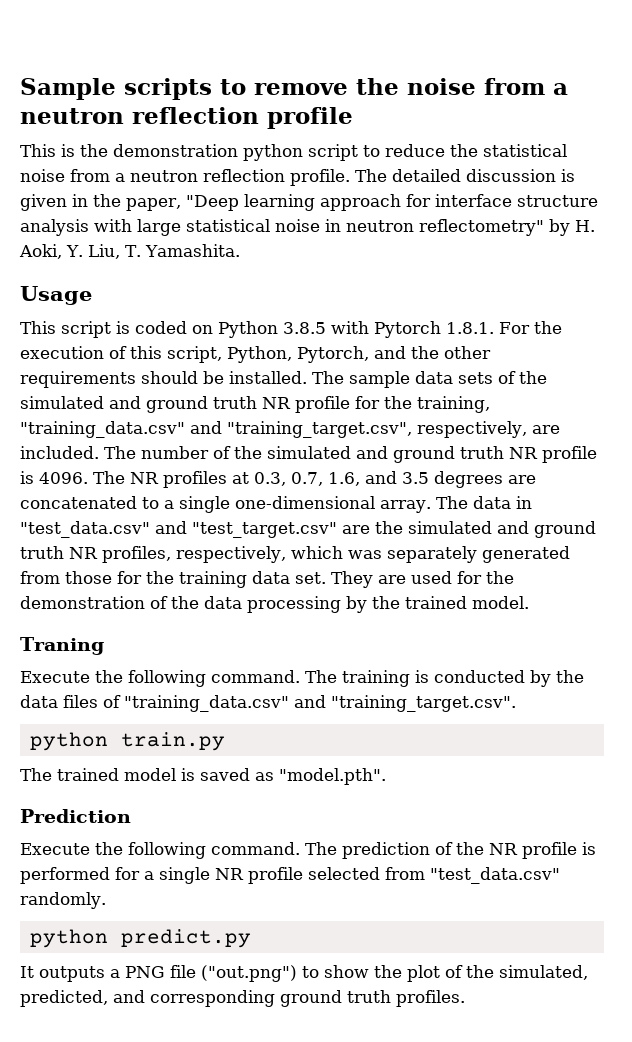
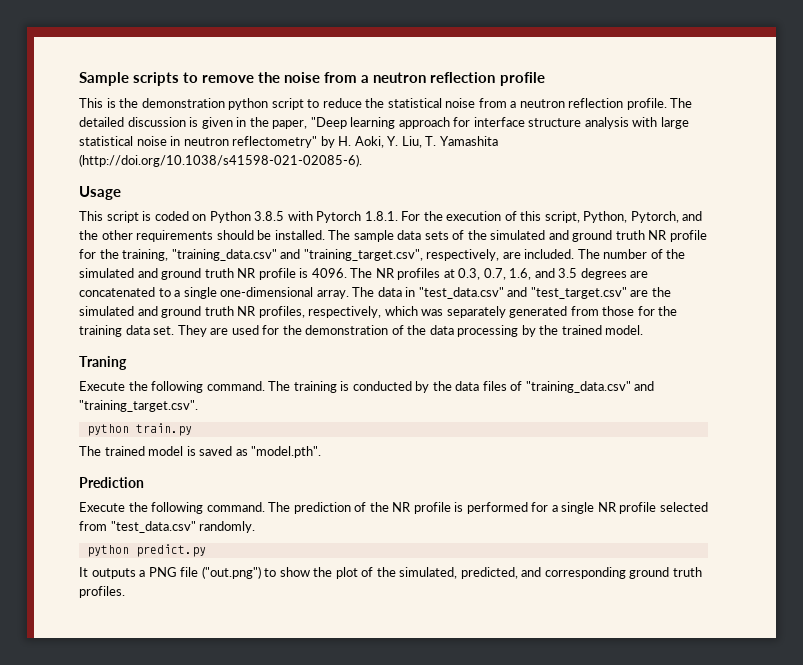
[144,244,240,257] Yamashita. -> [439,136,498,146] [79,154,362,167] Yamashita (http://doi.org/10.1038/s41598-021-02085-6).

